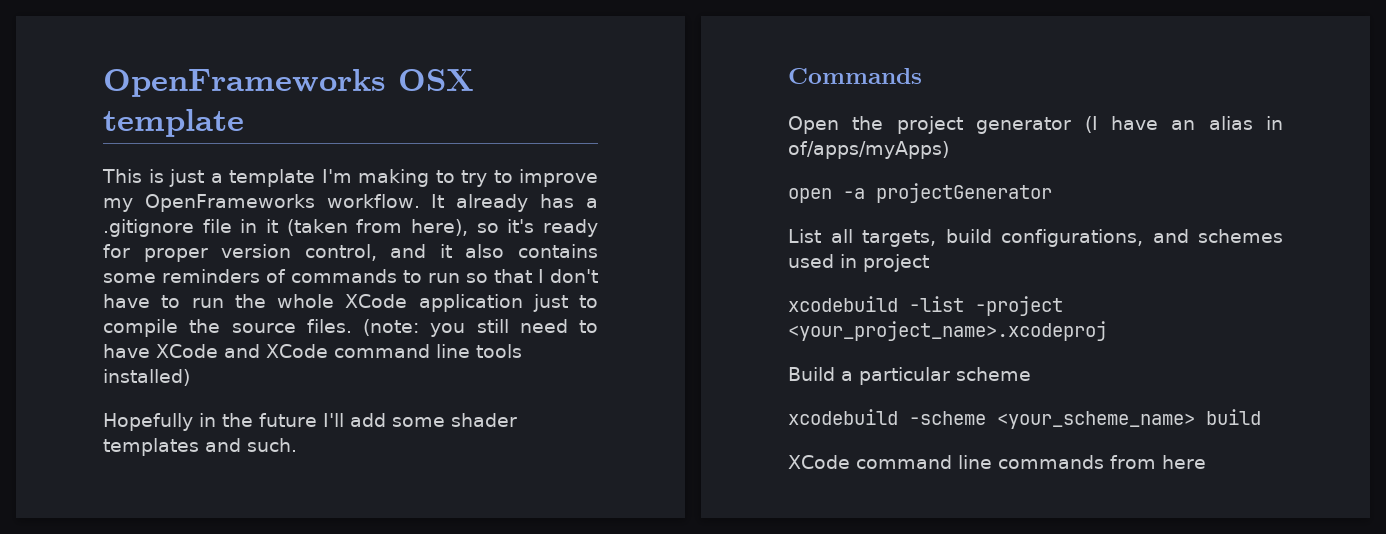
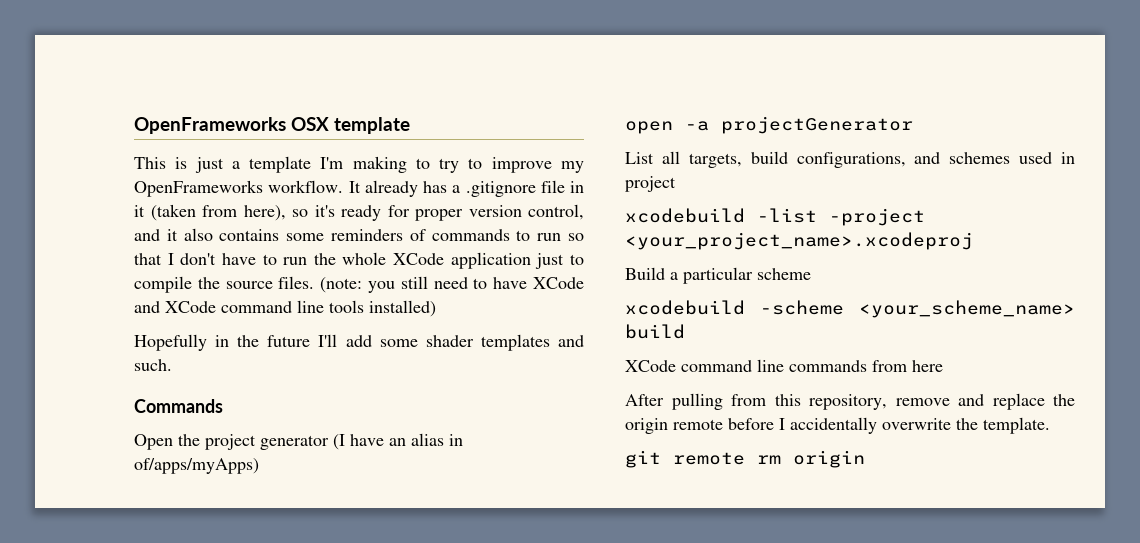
(1206, 462) none -> [625,393,1075,410] [625,417,1050,434] [625,450,865,468] // After pulling from this repository, remove and replace the origin remote before I accidentally overwrite the template. // git remote rm origin

